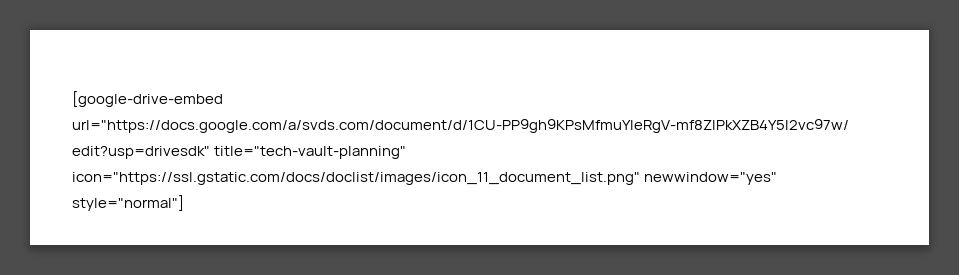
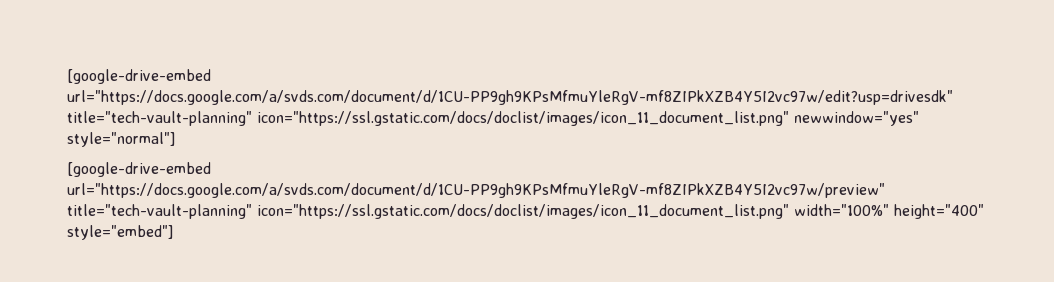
(184, 203) none -> [67,162,211,177] [67,183,885,198] [67,204,984,219] [67,225,174,240] // [google-drive-embed url="https://docs.google.com/a/svds.com/document/d/1CU-PP9gh9KPsMfmuYleRgV-mf8ZIPkXZB4Y5I2vc97w/preview" title="tech-vault-planning" icon="https://ssl.gstatic.com/docs/doclist/images/icon_11_document_list.png" width="100%" height="400" style="embed"]

